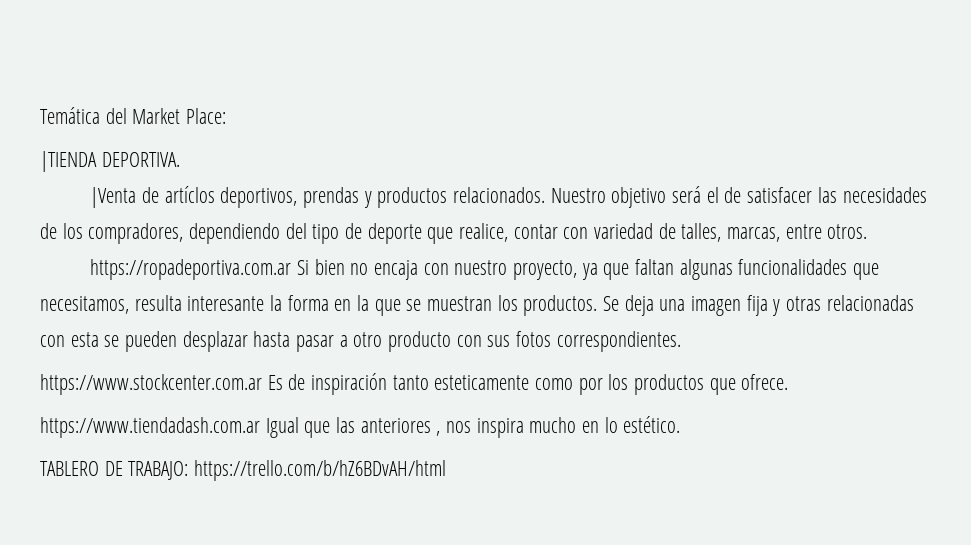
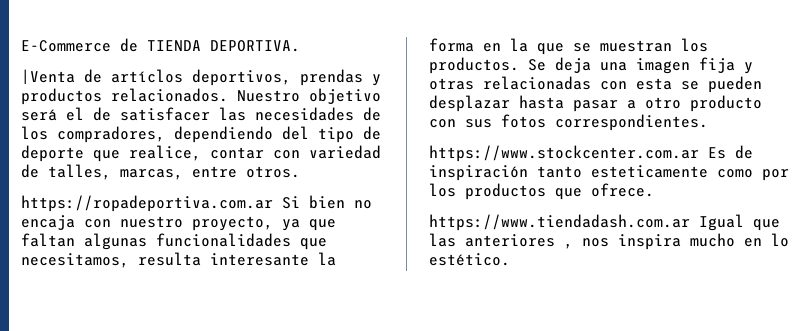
[40,107,226,124] [40,151,97,172] Temática del Market Place: // |TIENDA -> [21,38,201,52] E-Commerce de TIENDA
[40,460,447,481] // TABLERO DE TRABAJO: https://trello.com/b/hZ6BDvAH/html -> (510, 259) none

